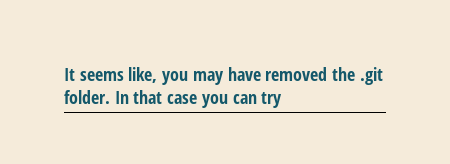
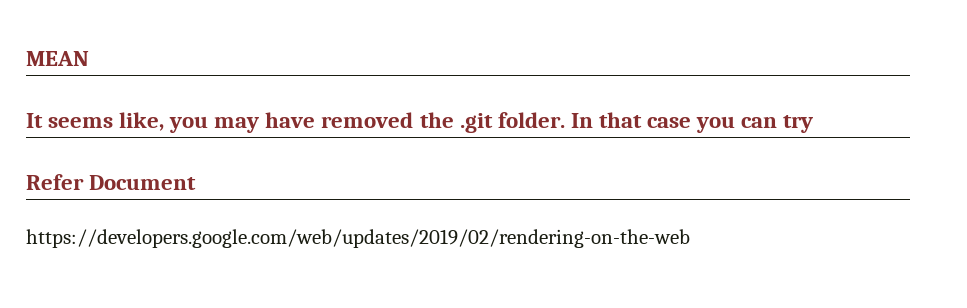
(64, 74) none -> [26,51,89,66] MEAN //
(283, 100) none -> [26,174,197,190] [26,229,690,248] // Refer Document // https://developers.google.com/web/updates/2019/02/rendering-on-the-web

